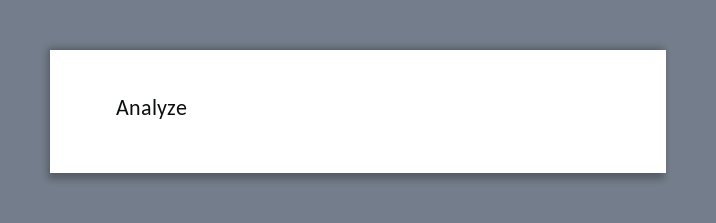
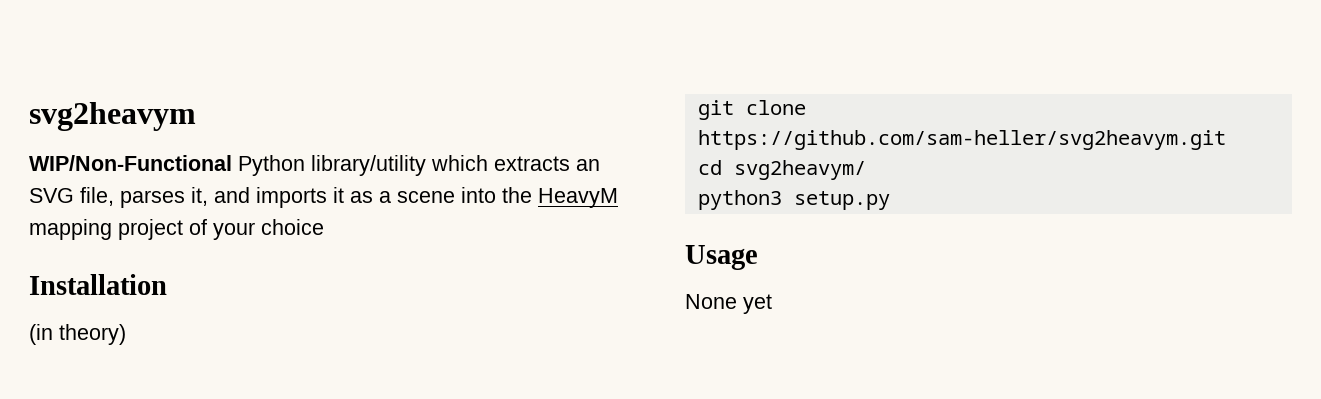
[116,99,187,119] Analyze -> [29,102,196,131] [29,155,600,176] [29,187,618,208] [29,219,324,240] [29,274,167,295] [29,324,126,345] [697,100,806,120] [697,130,1226,150] [697,160,866,180] [697,190,890,210] [685,245,758,270] [685,294,772,314] svg2heavym // WIP/Non-Functional Python library/utility which extracts an SVG file, parses it, and imports it as a scene into the HeavyM mapping project of your choice // Installation // (in theory) // git clone https://github.com/sam-heller/svg2heavym.git // cd svg2heavym/ // python3 setup.py // Usage // None yet

